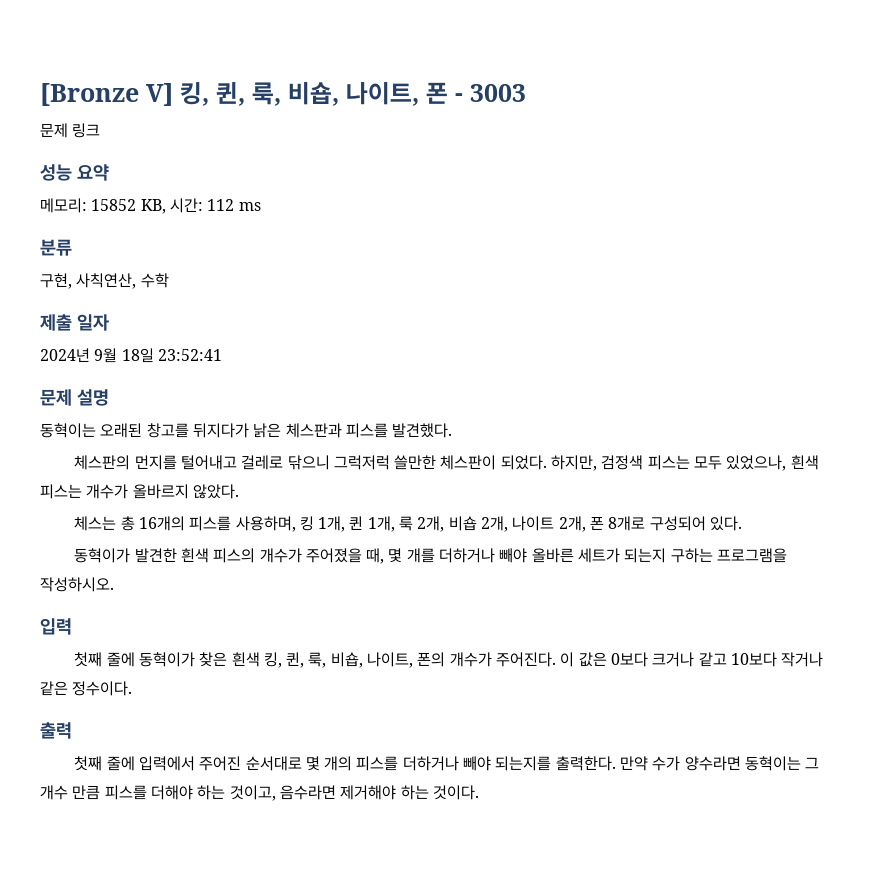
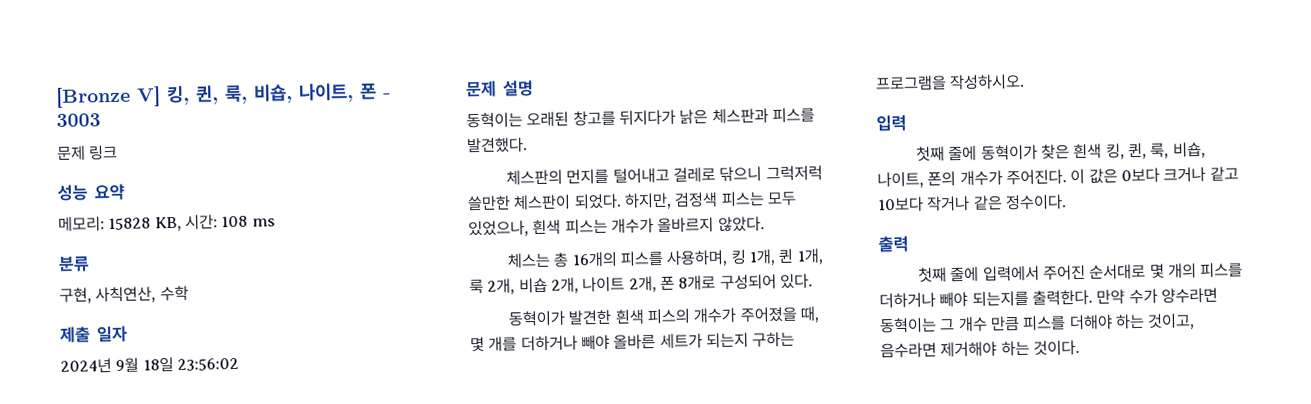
[91,199,137,211] 15852 -> [108,217,152,231] 15828
[207,199,235,211] 112 -> [221,215,249,228] 108
[157,349,222,361] 23:52:41 -> [176,357,239,371] 23:56:02

